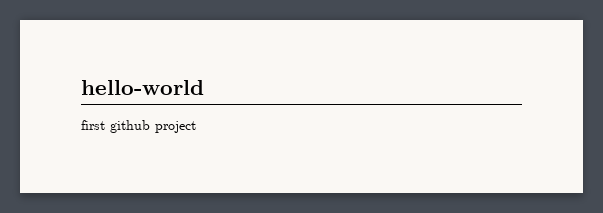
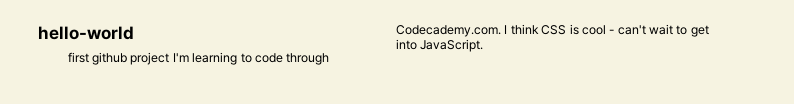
(196, 127) none -> [172,52,330,65] [396,24,709,37] [396,39,484,52] I'm learning to code through Codecademy.com. I think CSS is cool - can't wait to get into JavaScript.

